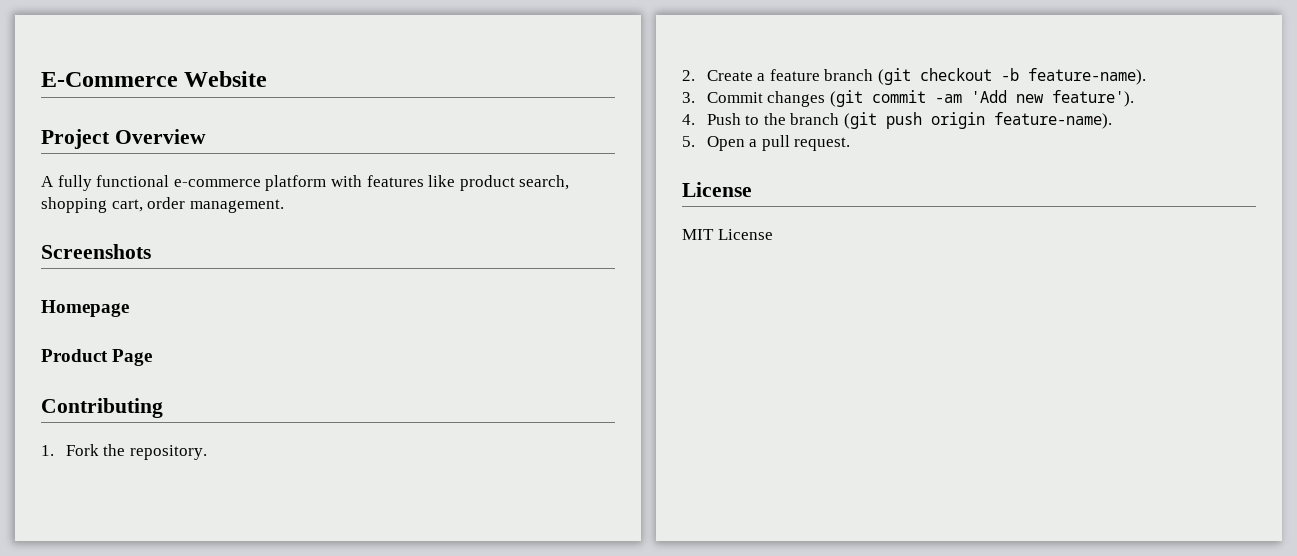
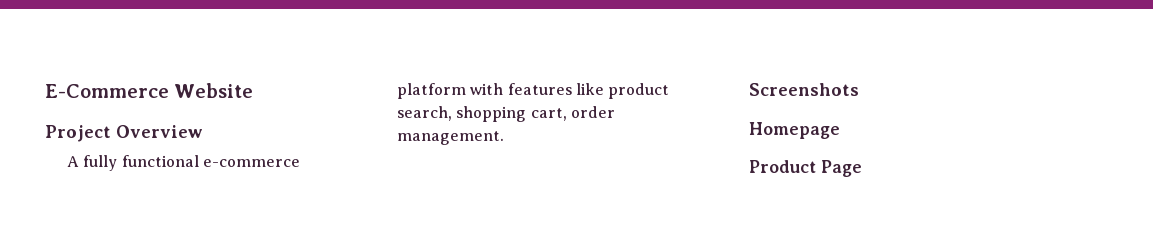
[41,398,163,418] [41,444,207,460] [682,68,1146,85] [682,90,1134,107] [682,112,1112,129] [682,135,851,151] [682,182,752,197] [682,229,773,240] // Contributing // 1. Fork the repository. // 2. Create a feature branch (git checkout -b feature-name). // 3. Commit changes (git commit -am 'Add new feature'). // 4. Push to the branch (git push origin feature-name). // 5. Open a pull request. // License // MIT License -> (862, 168) none

